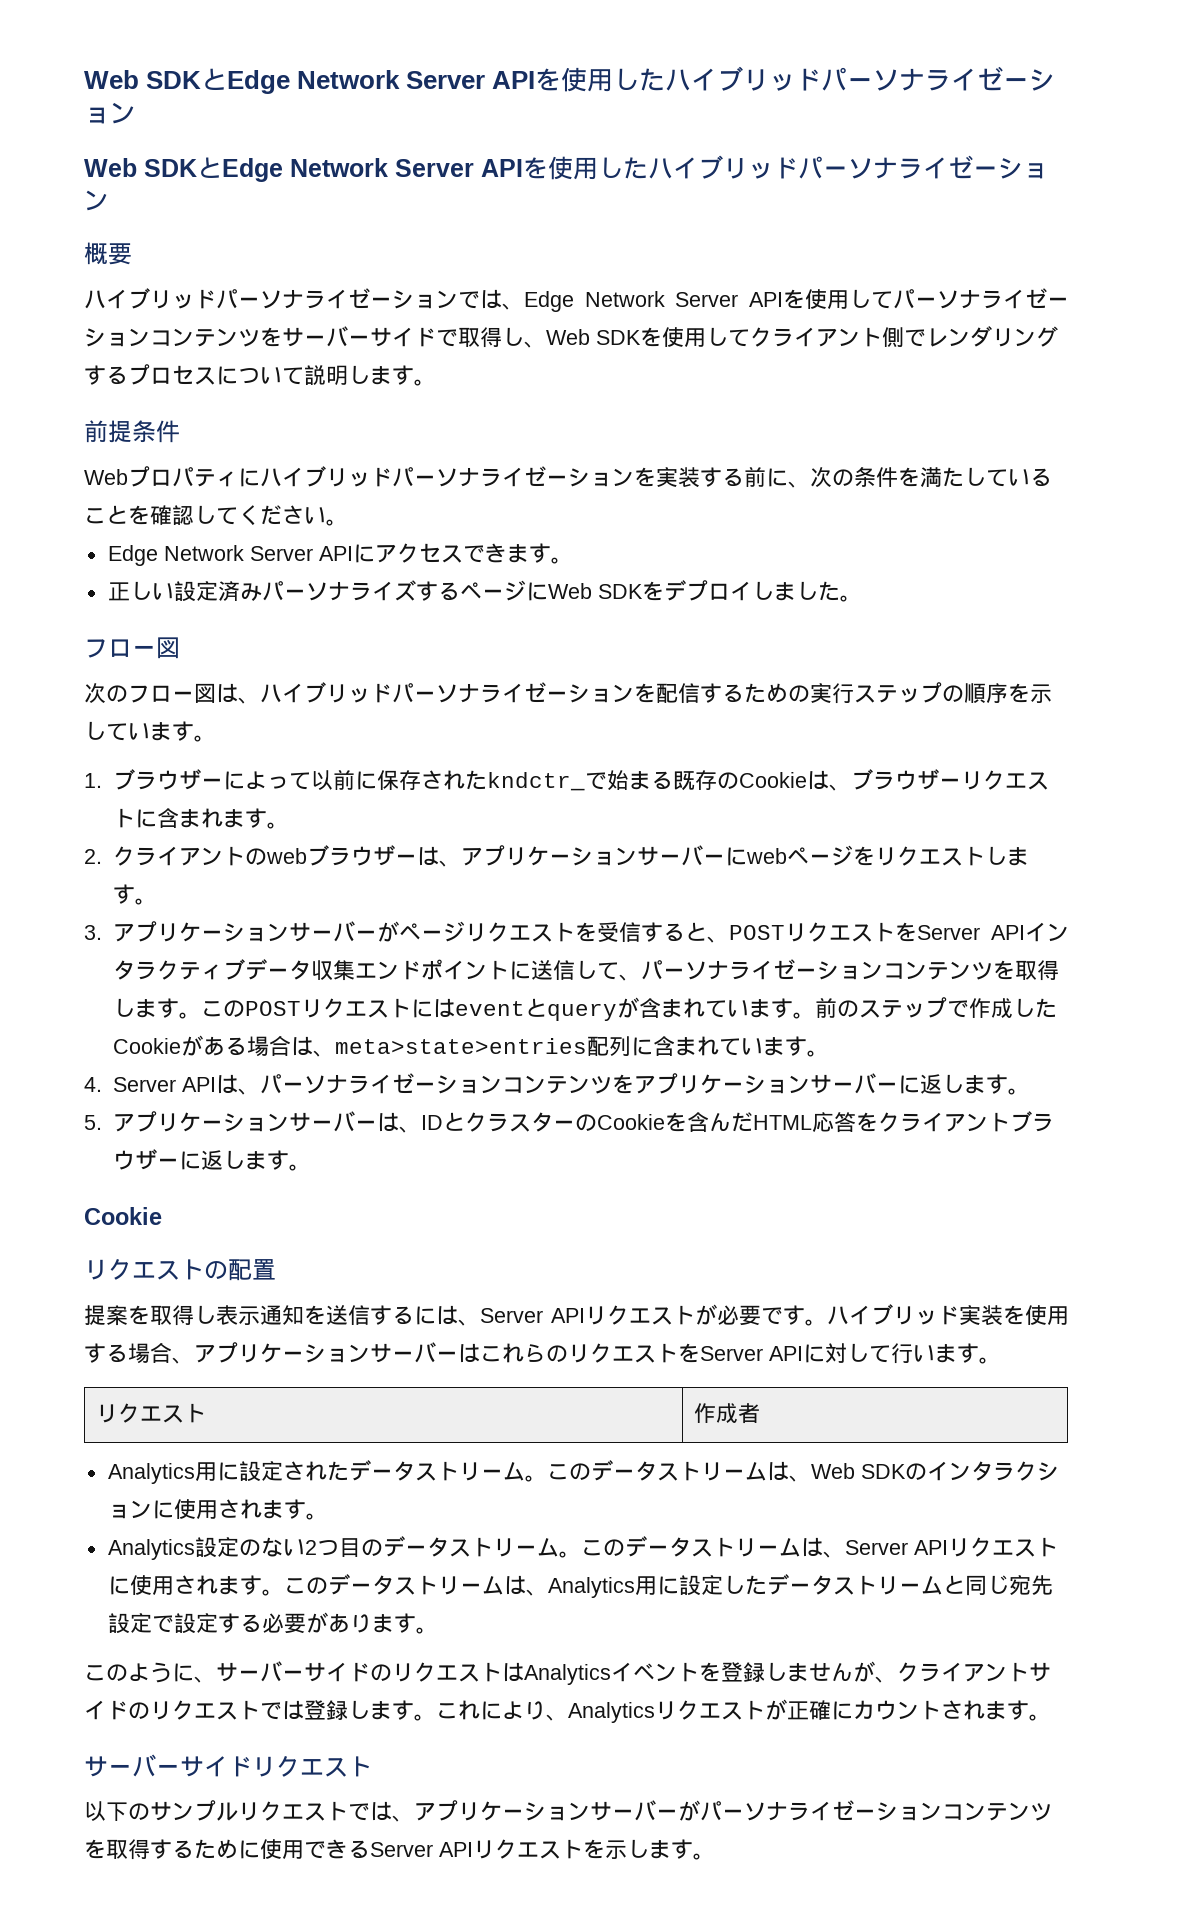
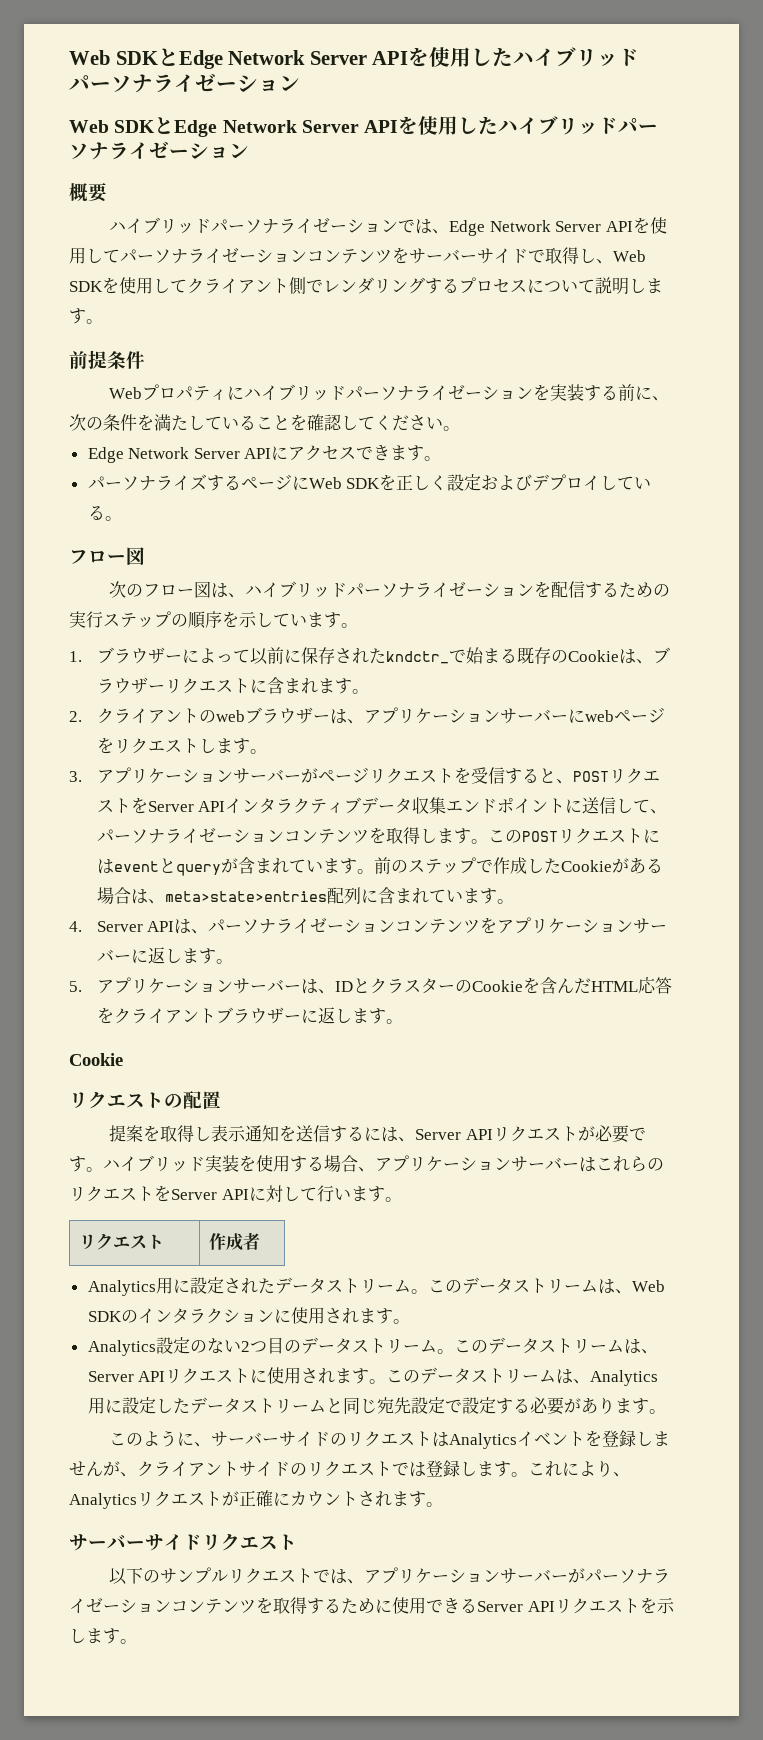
[107,581,262,602] 正しい設定済み -> (442, 458) none
(664, 591) none -> [396,474,533,491] 正しく設定および
[773,581,840,601] ました -> [617,476,652,490] [87,505,105,520] ている

